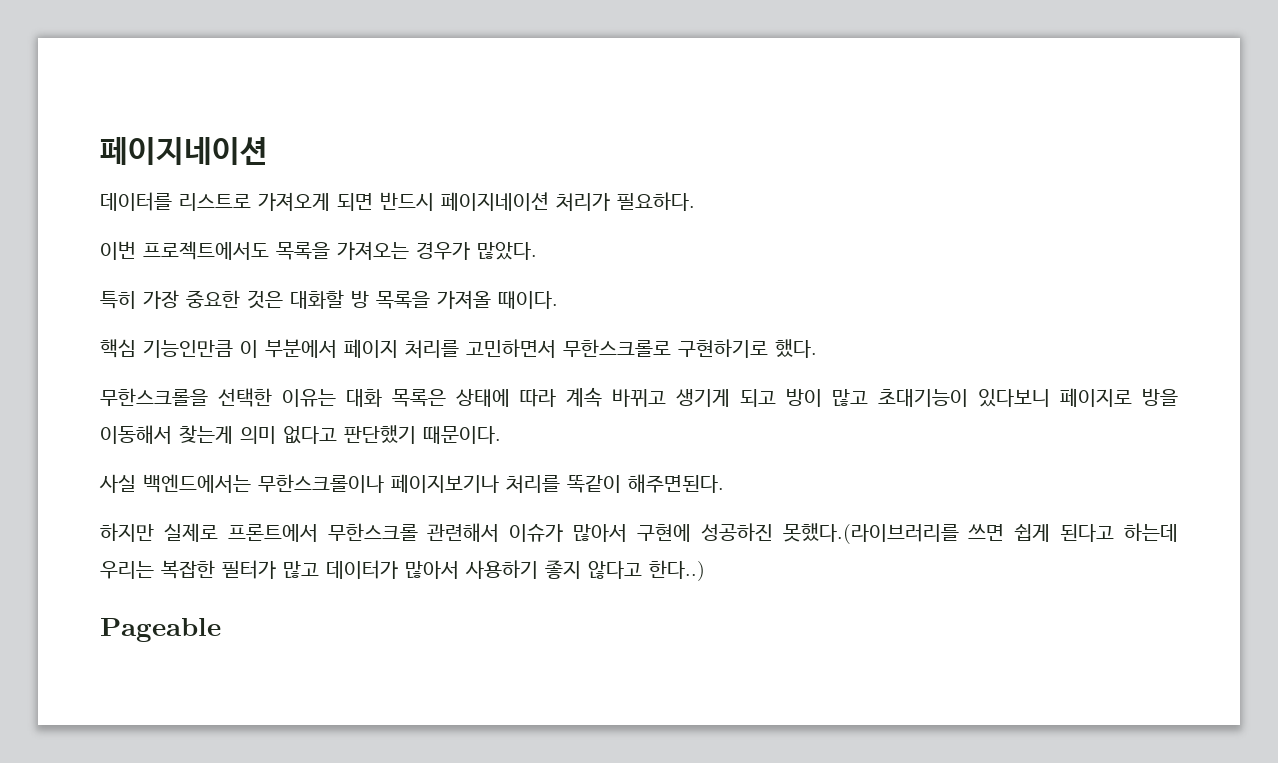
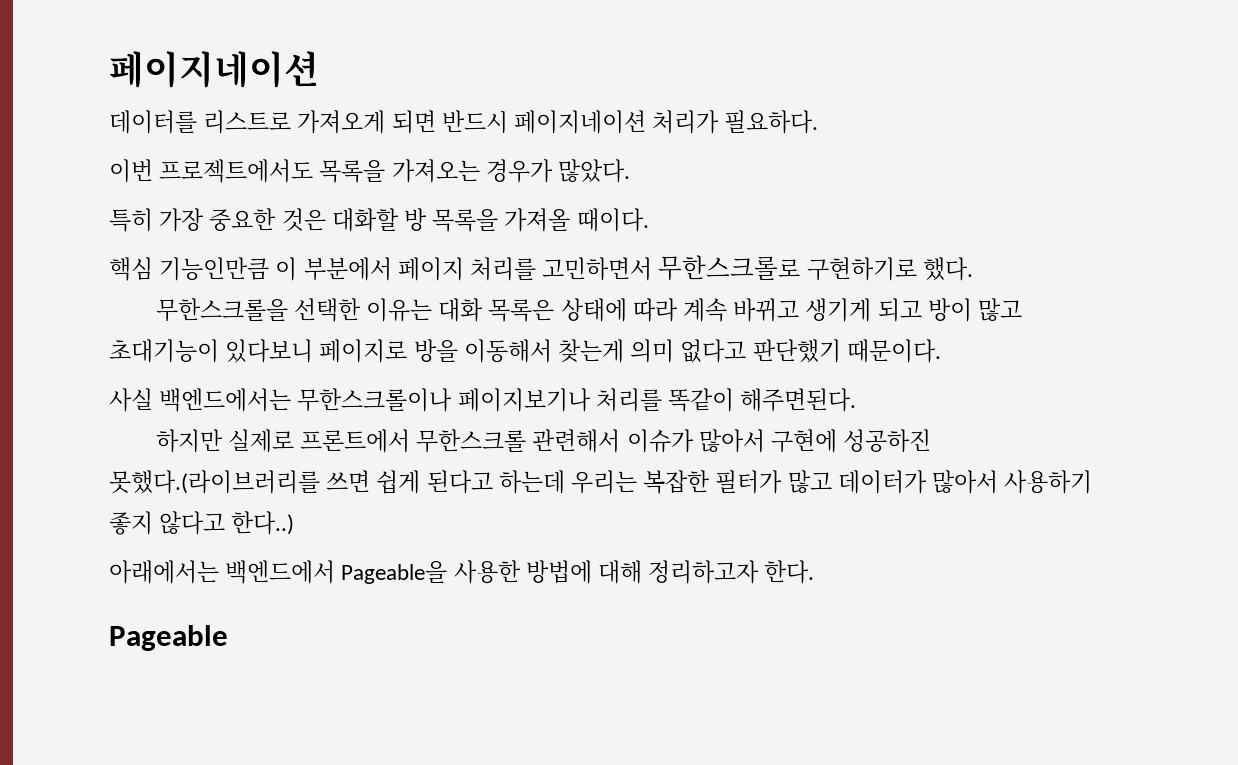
(705, 570) none -> [109,560,815,584] // 아래에서는 백엔드에서 Pageable을 사용한 방법에 대해 정리하고자 한다.

